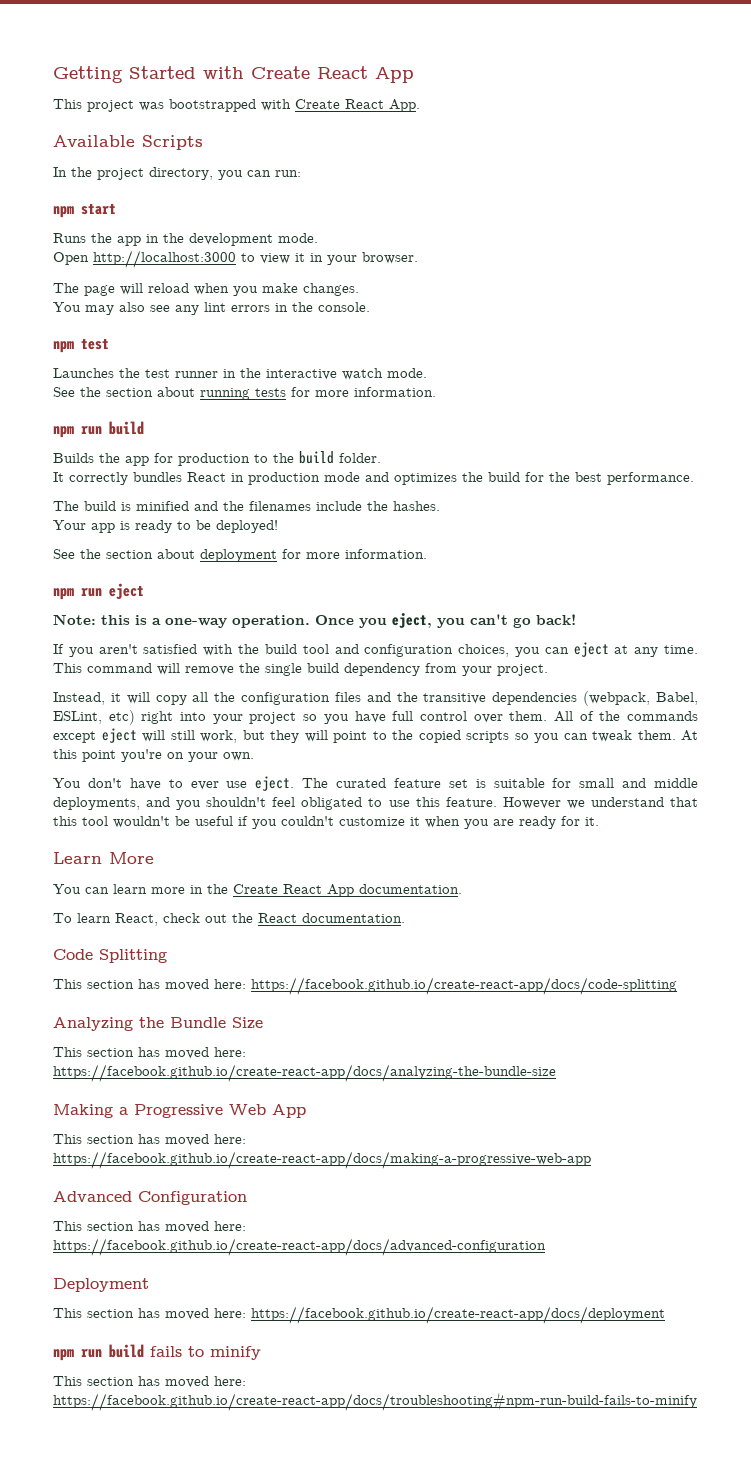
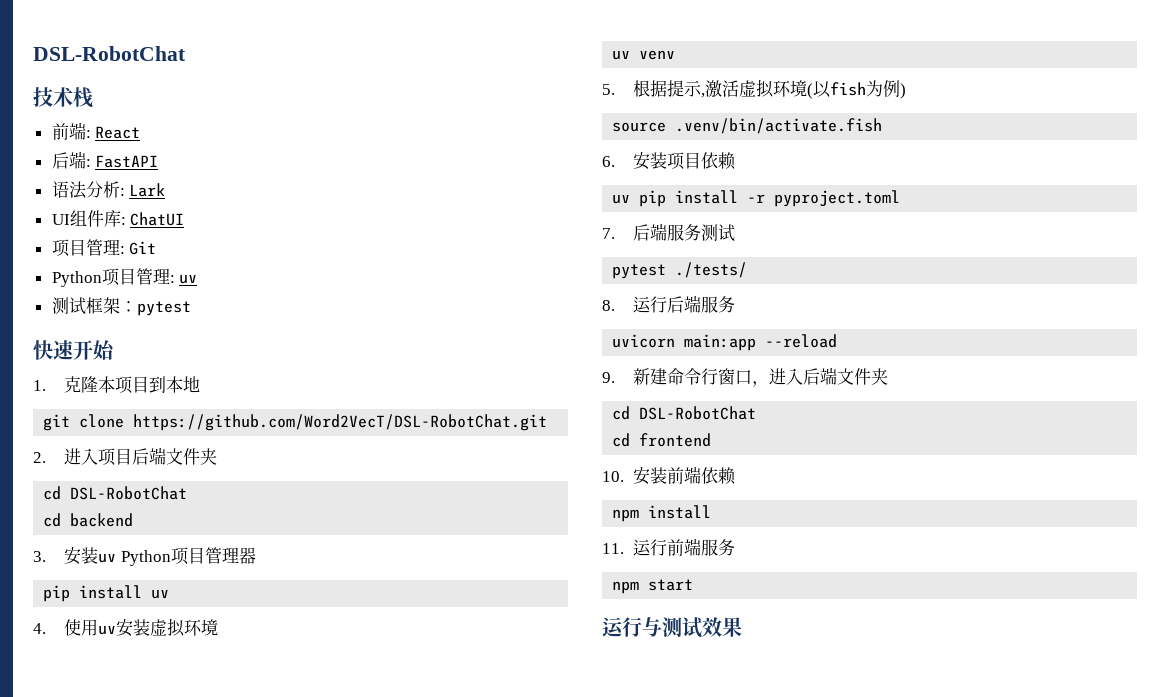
[53,66,414,83] [53,99,420,112] [53,135,203,150] [53,167,301,180] [53,204,116,218] [53,233,318,246] [53,250,418,268] [53,283,359,296] [53,302,370,315] [53,339,109,353] [53,368,427,380] [53,387,436,400] [53,421,144,438] [53,451,381,466] [53,472,694,485] [53,501,440,511] [53,520,278,533] [53,549,427,562] [53,583,144,600] [53,613,576,628] [53,642,698,657] [53,663,548,676] [53,691,698,706] [53,710,698,725] [53,728,698,743] [53,749,254,762] [53,776,698,791] [53,797,699,810] [53,816,599,829] [53,852,154,864] [53,884,462,897] [53,913,405,926] [53,949,167,963] [53,977,677,995] [53,1017,263,1031] [53,1047,246,1059] [53,1064,556,1082] [53,1104,306,1118] [53,1134,246,1146] [53,1151,591,1169] [53,1191,247,1205] [53,1221,246,1233] [53,1238,546,1256] [53,1278,149,1292] [53,1306,665,1324] [53,1344,261,1361] [53,1376,246,1388] [53,1392,697,1411] Getting Started with Create React App // This project was bootstrapped with Create React App. // Available Scripts // In the project directory, you can run: // npm start // Runs the app in the development mode. // Open http://localhost:3000 to view it in your browser. // The page will reload when you make changes. // You may also see any lint errors in the console. // npm test // Launches the test runner in the interactive watch mode. // See the section about running tests for more information. // npm run build // Builds the app for production to the build folder. // It correctly bundles React in production mode and optimizes the build for the best performance. // The build is minified and the filenames include the hashes. // Your app is ready to be deployed! // See the section about deployment for more information. // npm run eject // Note: this is a one-way operation. Once you eject, you can't go back! // If you aren't satisfied with the build tool and configuration choices, you can eject at any time. This command will remove the single build dependency from your project. // Instead, it will copy all the configuration files and the transitive dependencies (webpack, Babel, ESLint, etc) right into your project so you have full control over them. All of the commands except eject will still work, but they will point to the copied scripts so you can tweak them. At this point you're on your own. // You don't have to ever use eject. The curated feature set is suitable for small and middle deployments, and you shouldn't feel obligated to use this feature. However we understand that this tool wouldn't be useful if you couldn't customize it when you are ready for it. // Learn More // You can learn more in the Create React App documentation. // To learn React, check out the React documentation. // Code Splitting // This section has moved here: https://facebook.github.io/create-react-app/docs/code-splitting // Analyzing the Bundle Size // This section has moved here: https://facebook.github.io/create-react-app/docs/analyzing-the-bundle-size // Making a Progressive Web App // This section has moved here: https://facebook.github.io/create-react-app/docs/making-a-progressive-web-app // Advanced Configuration // This section has moved here: https://facebook.github.io/create-react-app/docs/advanced-configuration // Deployment // This section has moved here: https://facebook.github.io/create-react-app/docs/deployment // npm run build fails to minify // This section has moved here: https://facebook.github.io/create-react-app/docs/troubleshooting#npm-run-build-fails-to-minify -> [33,46,186,61] [33,87,93,108] [51,122,141,140] [51,151,159,169] [51,181,166,199] [51,210,185,227] [51,239,157,257] [51,268,198,287] [51,297,191,316] [33,340,115,360] [33,376,201,394] [43,414,548,431] [33,447,218,466] [43,486,188,500] [43,513,134,527] [33,547,256,566] [43,585,170,602] [33,618,219,637] [612,50,676,60] [602,79,907,99] [612,118,883,134] [602,152,737,170] [612,190,901,207] [602,223,736,242] [612,262,748,279] [602,295,736,313] [612,334,838,351] [602,367,889,387] [612,406,757,420] [612,433,712,447] [602,466,737,485] [612,505,712,522] [602,538,736,556] [612,579,694,594] [602,617,742,638] DSL-RobotChat // 技术栈 // 前端: React // 后端: FastAPI // 语法分析: Lark // UI组件库: ChatUI // 项目管理: Git // Python项目管理: uv // 测试框架：pytest // 快速开始 // 1.克隆本项目到本地 // git clone https://github.com/Word2VecT/DSL-RobotChat.git // 2.进入项目后端文件夹 // cd DSL-RobotChat // cd backend // 3.安装uv Python项目管理器 // pip install uv // 4.使用uv安装虚拟环境 // uv venv // 5.根据提示,激活虚拟环境(以fish为例) // source .venv/bin/activate.fish // 6.安装项目依赖 // uv pip install -r pyproject.toml // 7.后端服务测试 // pytest ./tests/ // 8.运行后端服务 // uvicorn main:app --reload // 9.新建命令行窗口，进入后端文件夹 // cd DSL-RobotChat // cd frontend // 10.安装前端依赖 // npm install // 11.运行前端服务 // npm start // 运行与测试效果

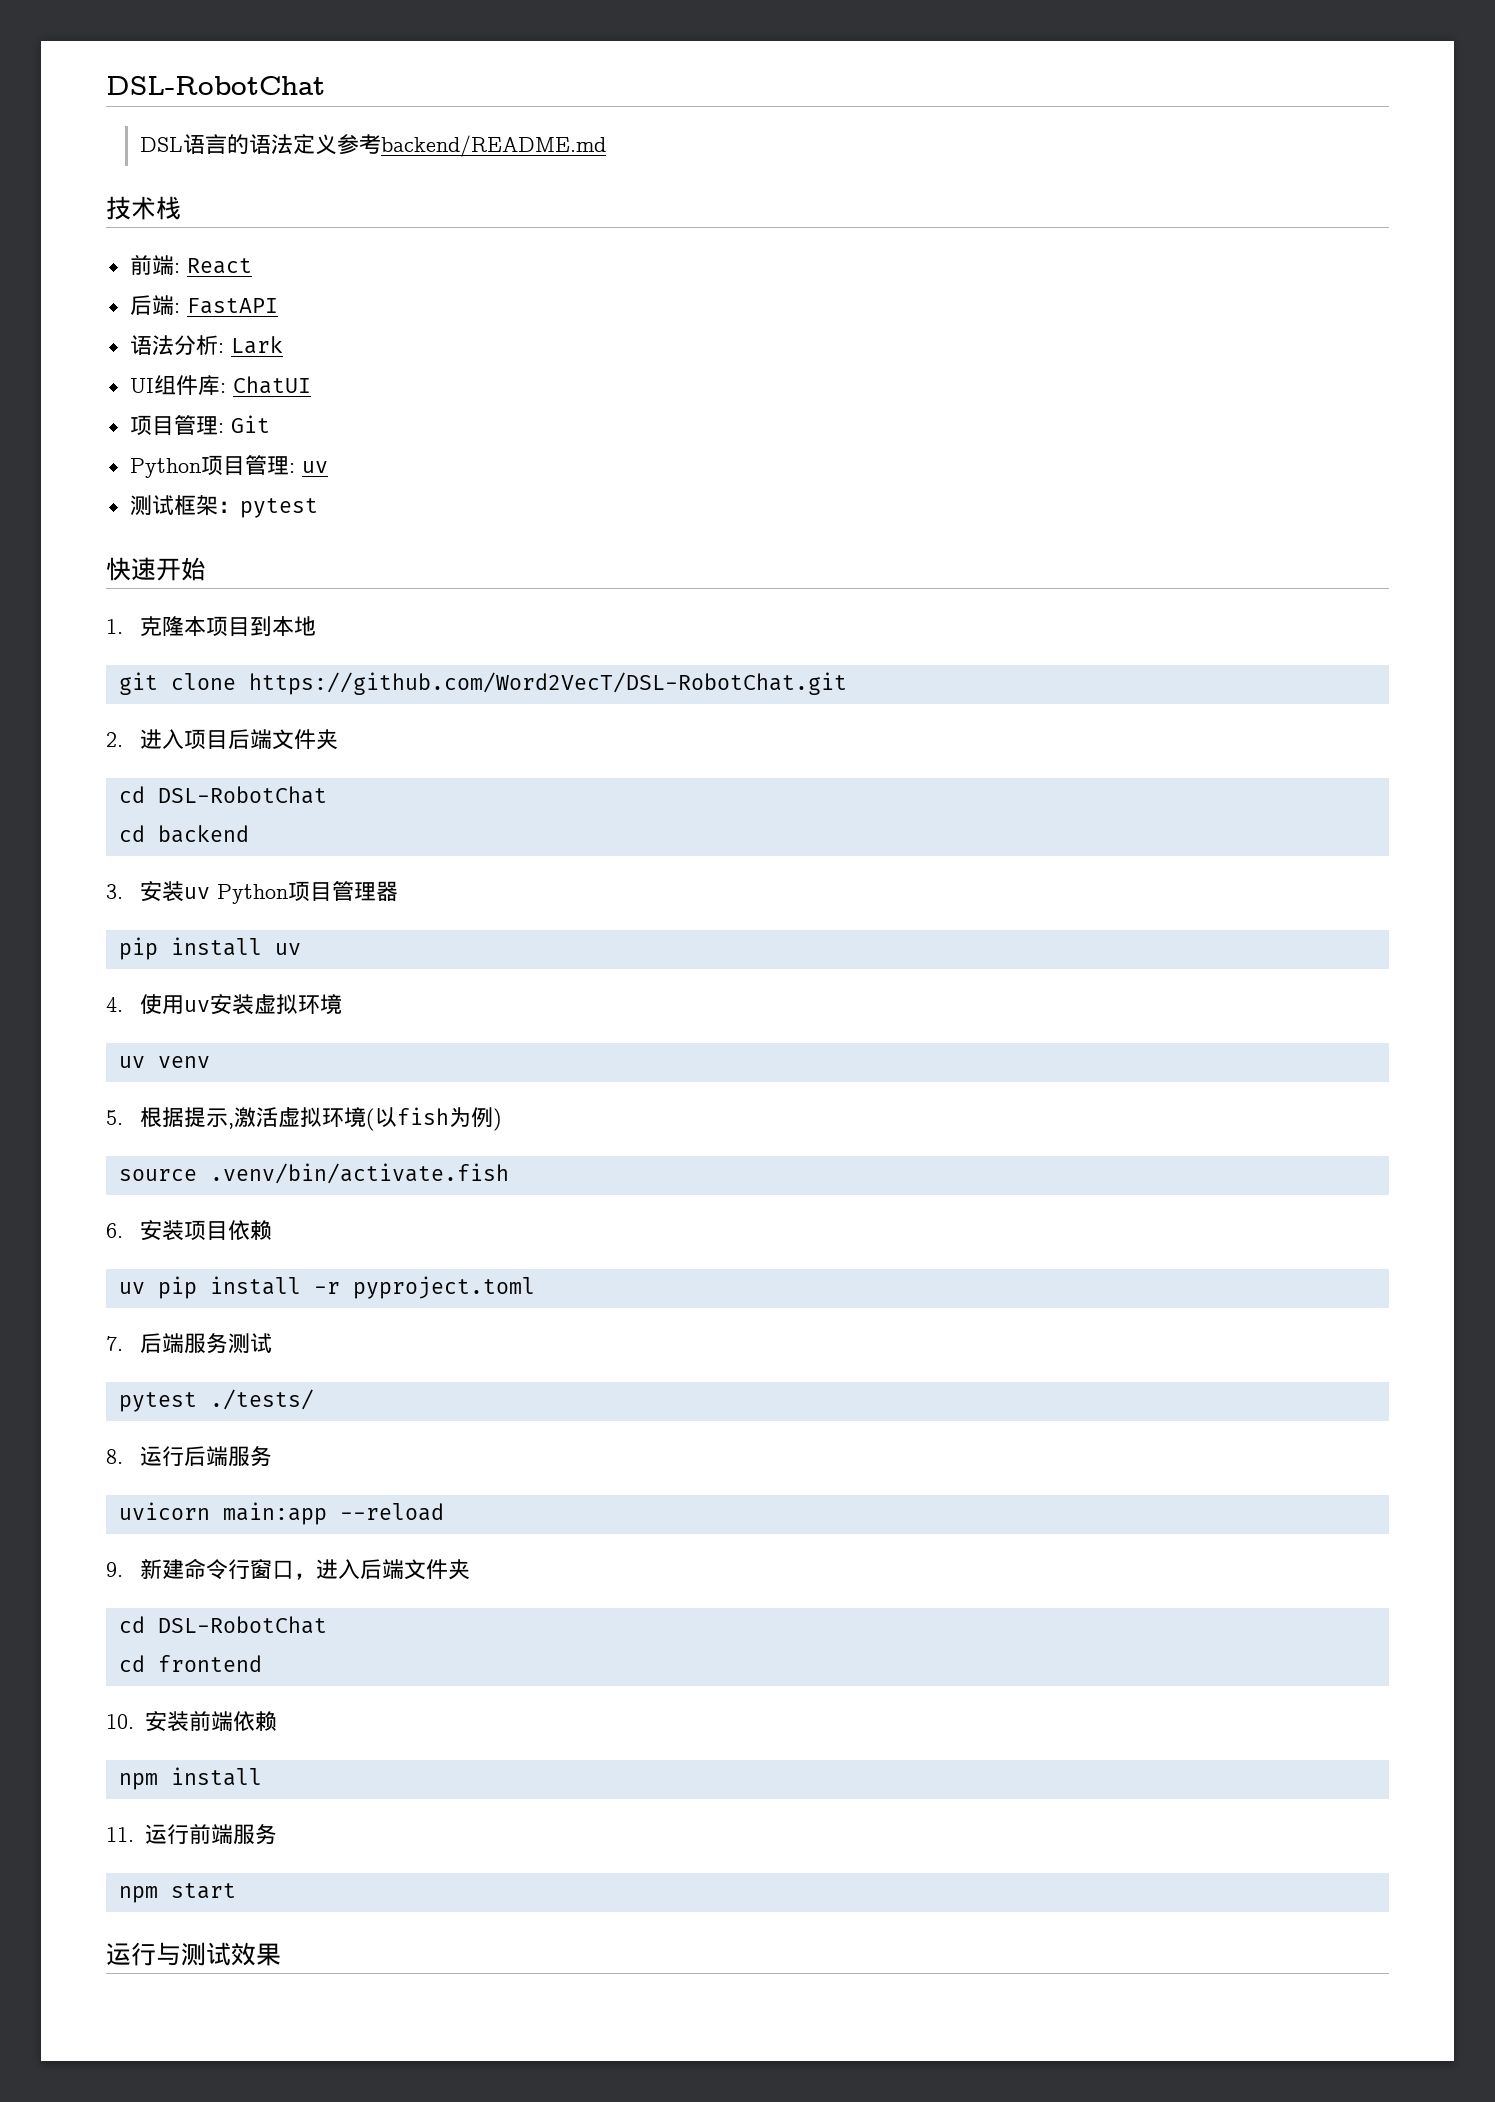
[33,46,186,61] DSL-RobotChat -> [106,76,325,95] [139,134,606,157] DSL-RobotChat // DSL语言的语法定义参考backend/README.md

